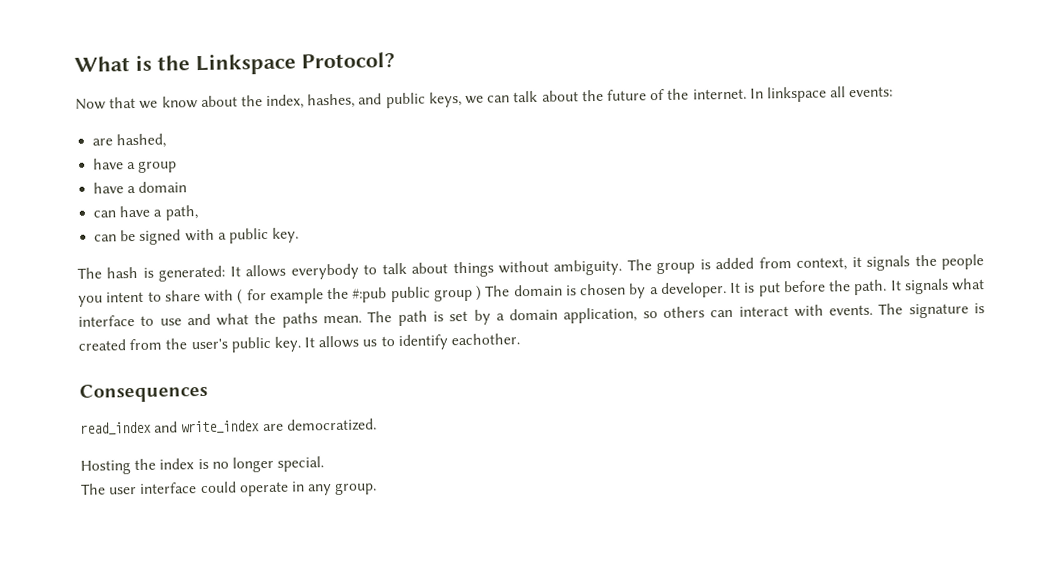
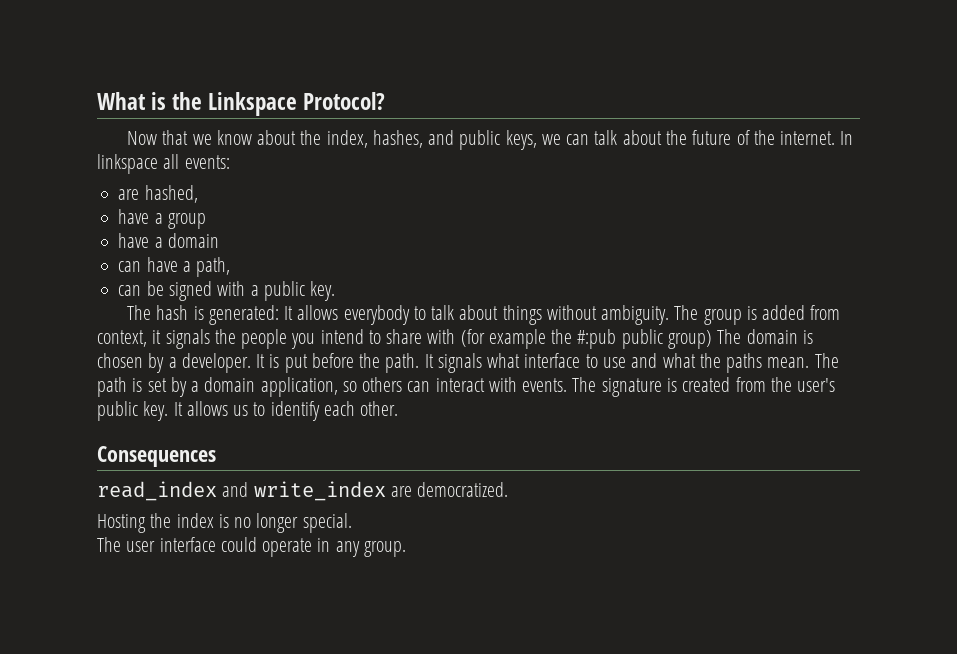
[106,291,145,303] intent -> [320,329,364,344] intend
[237,289,267,305] ( for -> [460,329,485,347] (for
[433,285,482,302] group ) -> [667,330,712,349] group)
[451,333,521,346] eachother. -> [323,401,399,416] each other.

